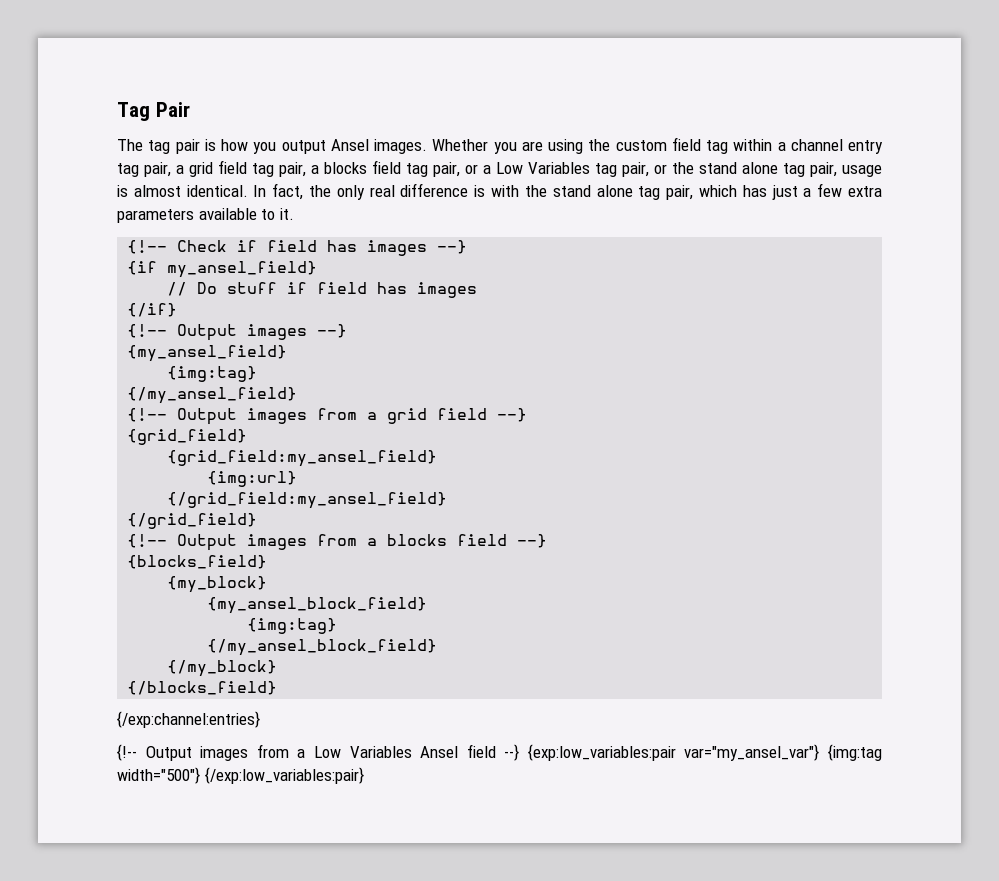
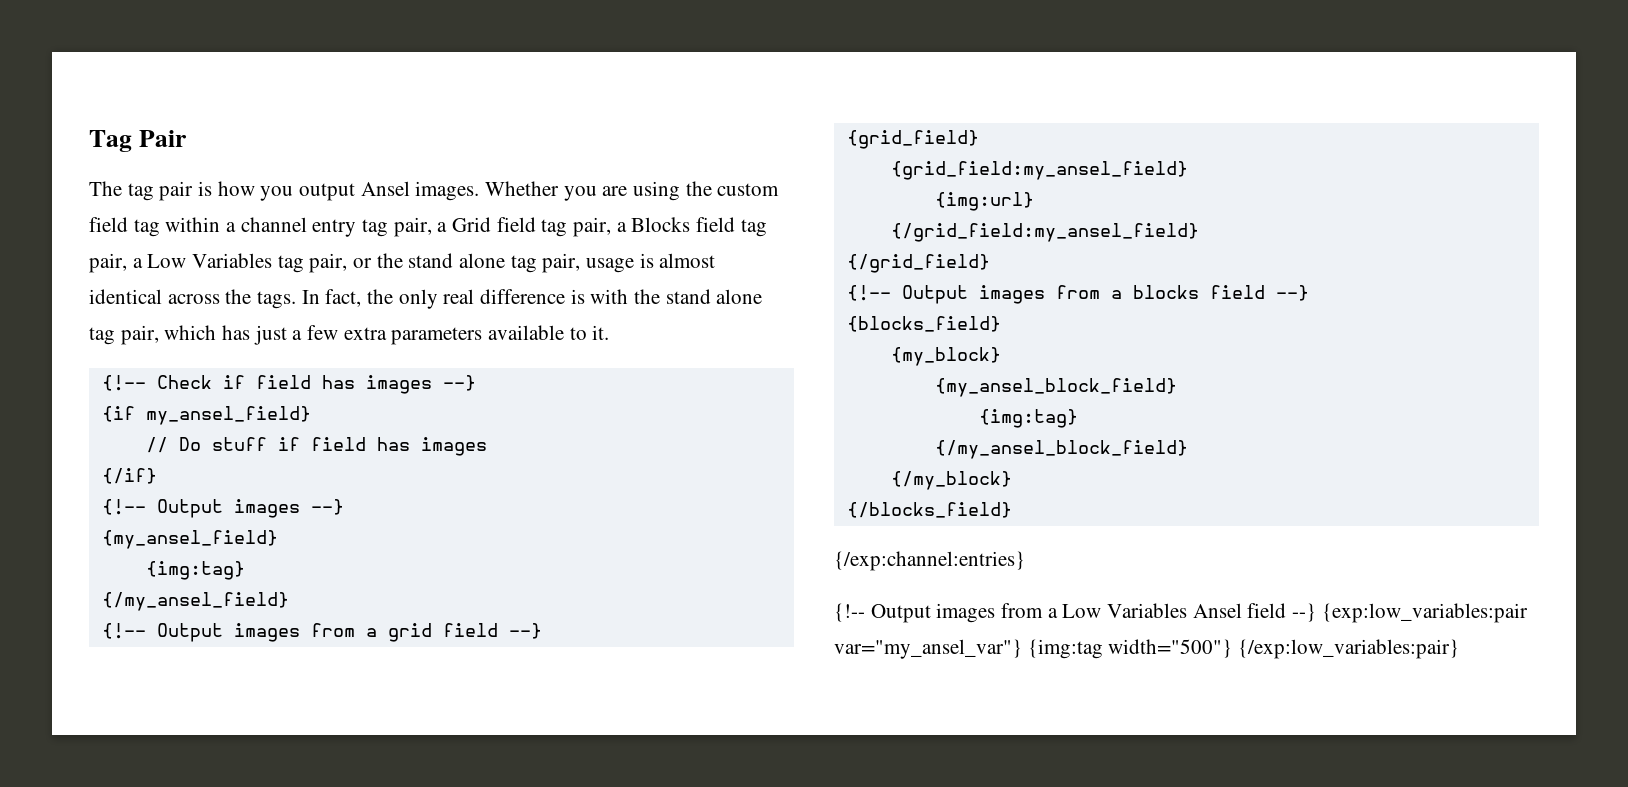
[189,160,478,177] grid field tag pair, a blocks field tag pair, or -> [452,217,767,237] [89,253,127,273] Grid field tag pair, a Blocks field tag pair,
[186,185,248,197] identical. -> [89,289,297,309] identical across the tags.

